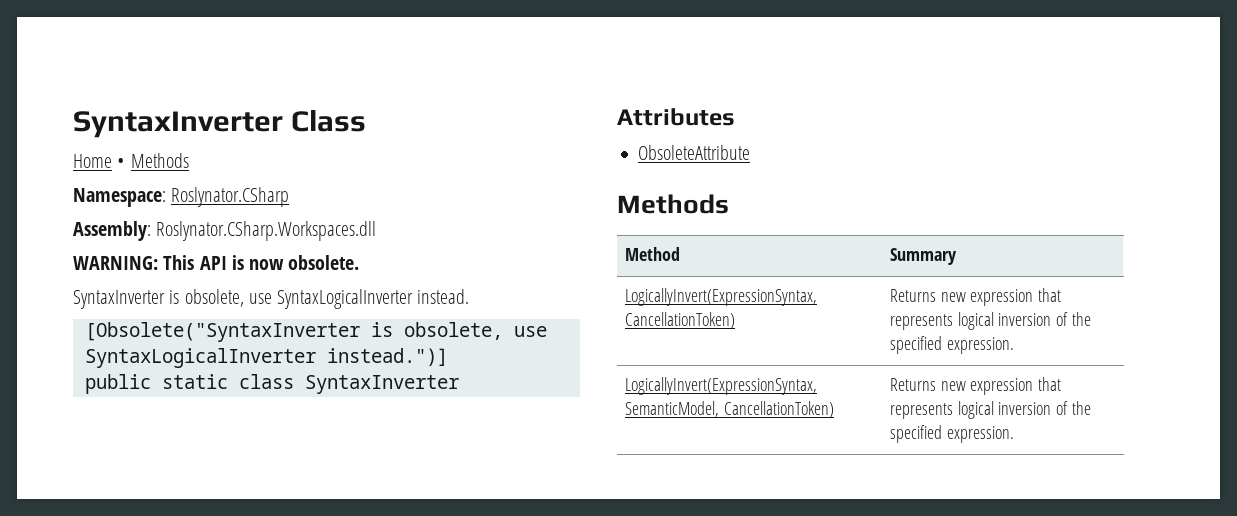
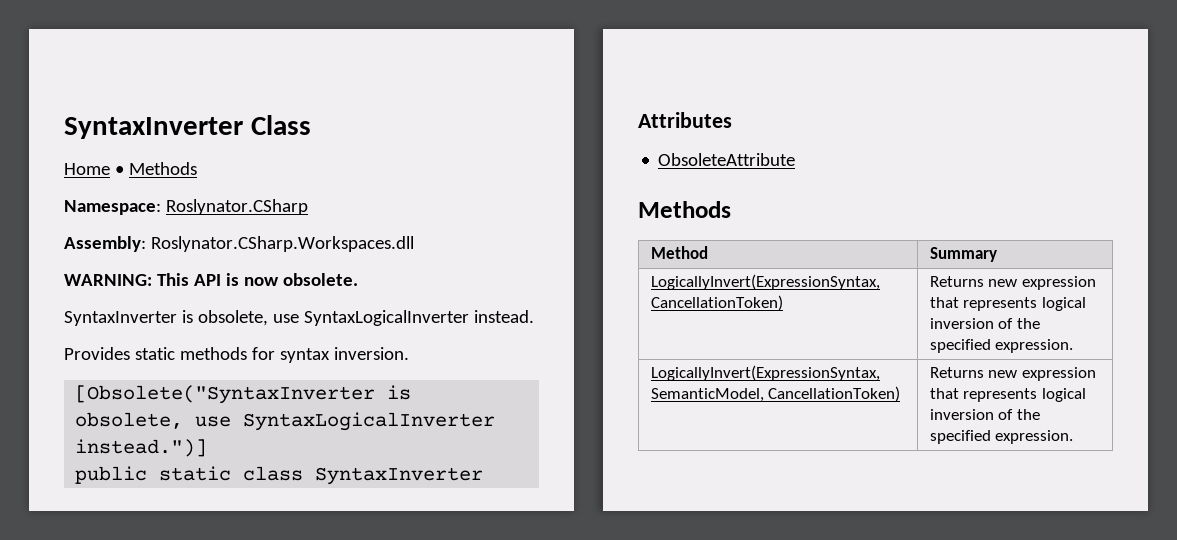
(470, 296) none -> [64,347,409,363] // Provides static methods for syntax inversion.

